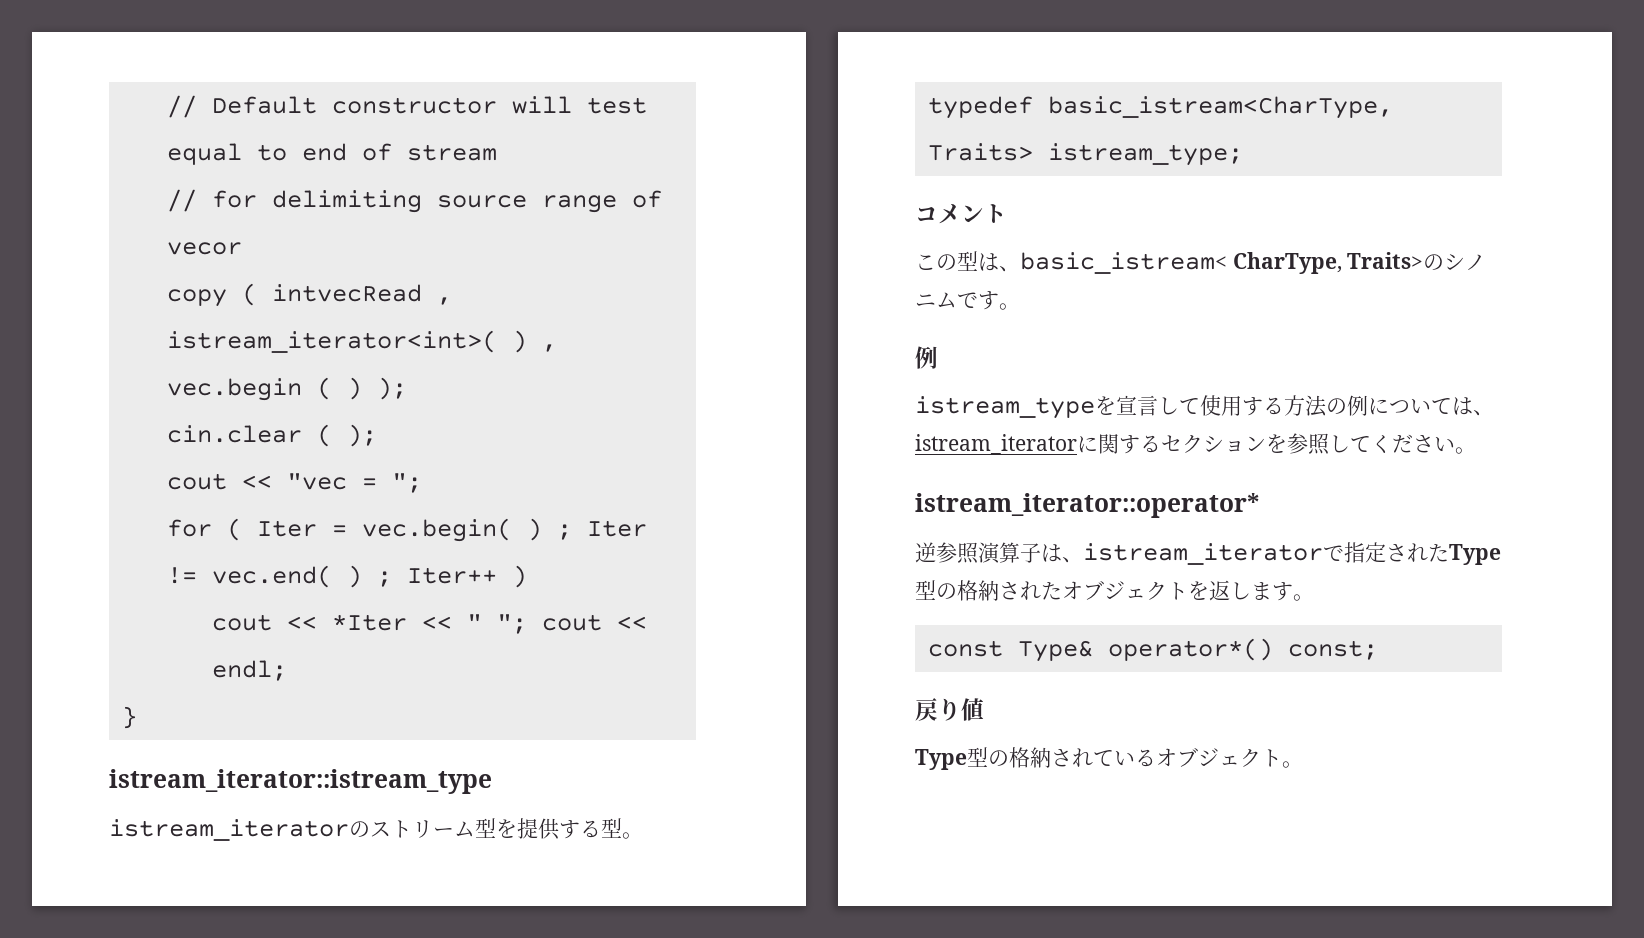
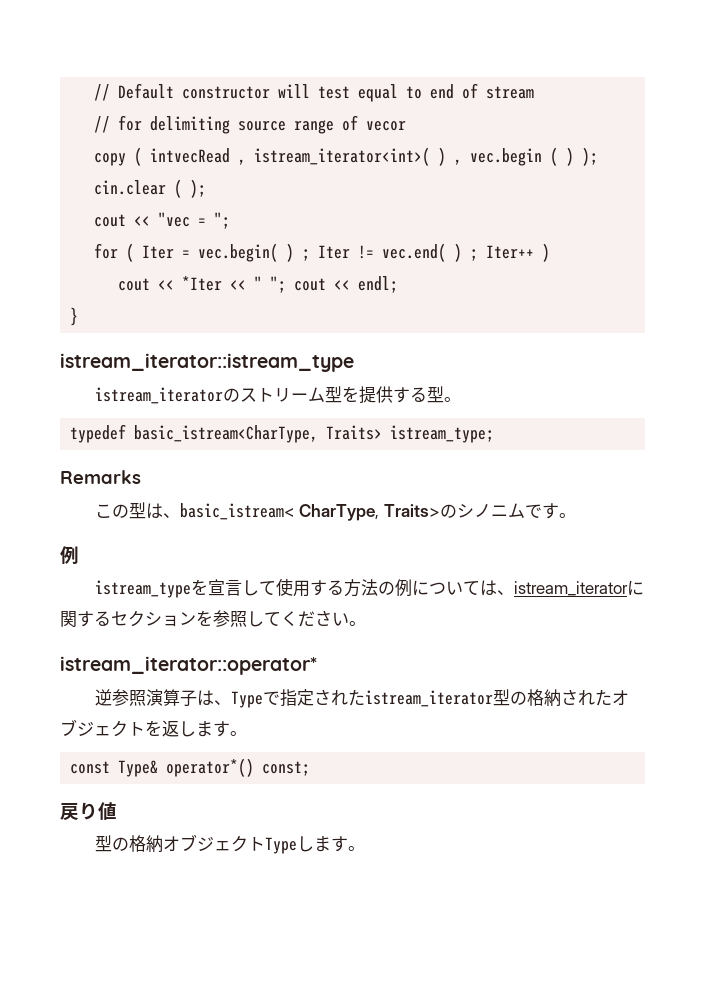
[915,204,1007,224] コメント -> [60,470,141,484] Remarks
[1083,543,1323,565] istream_iterator -> [230,691,263,708] Type
[1449,544,1501,565] Type -> [364,690,493,707] istream_iterator
[915,747,1282,770] Type型の格納されているオブジェクト -> [94,834,348,854] 型の格納オブジェクトTypeします

